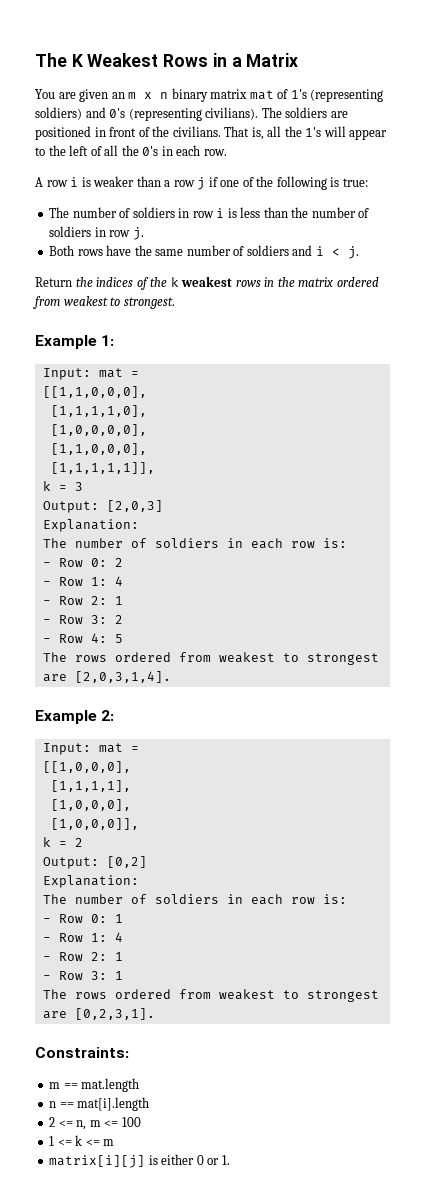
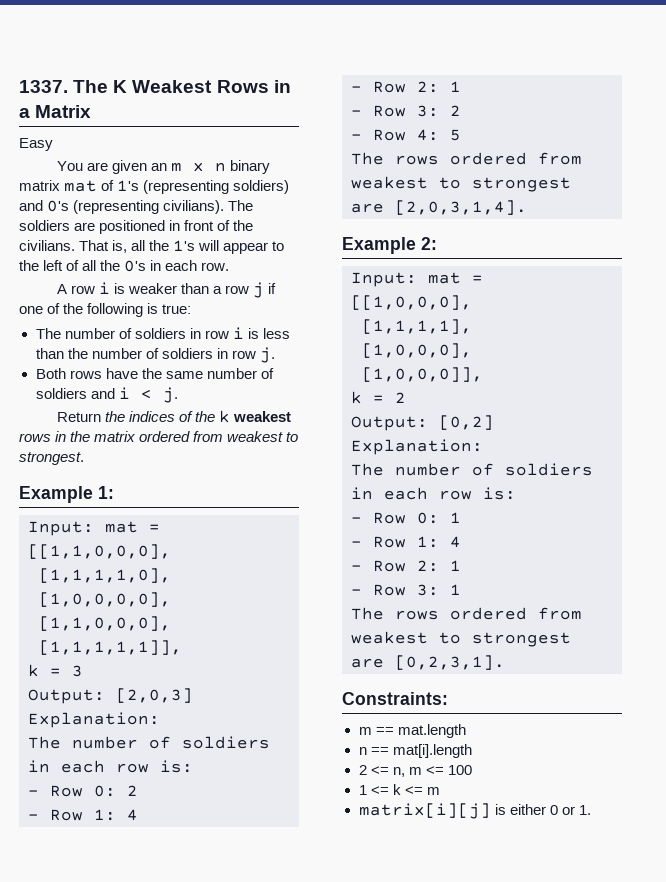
(35, 60) none -> [19,80,68,93] 1337.
(299, 60) none -> [19,138,53,151] // Easy

